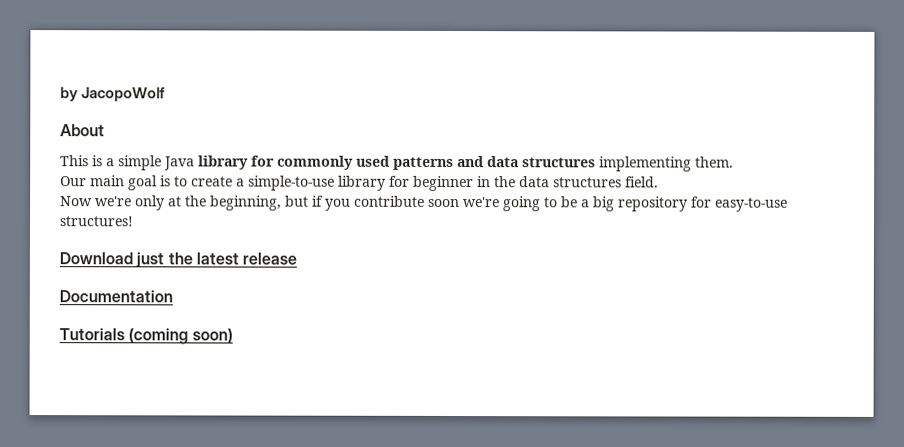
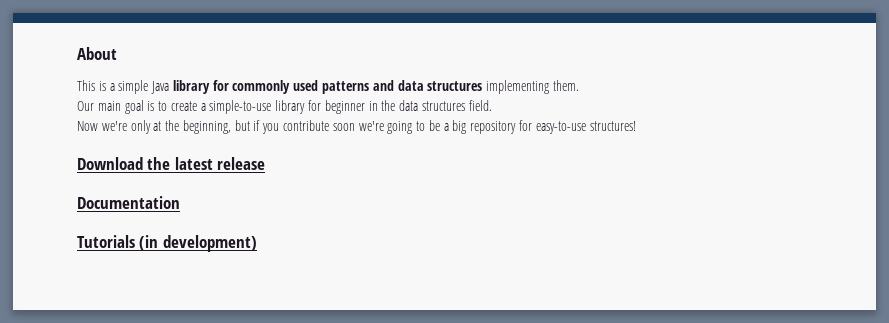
[60,87,166,102] by JacopoWolf // -> (77, 53) none
[135,252,165,268] just -> (143, 163) none
[128,328,233,345] (coming soon) -> [139,235,257,252] (in development)

